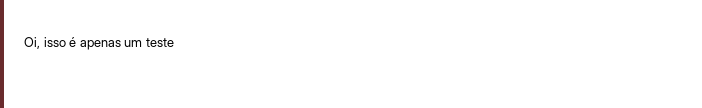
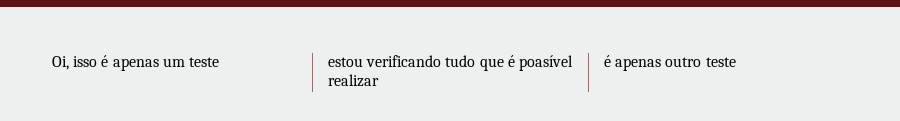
(174, 42) none -> [328,55,573,71] [328,74,379,87] [604,55,736,71] // estou verificando tudo que é poasível realizar // é apenas outro teste

